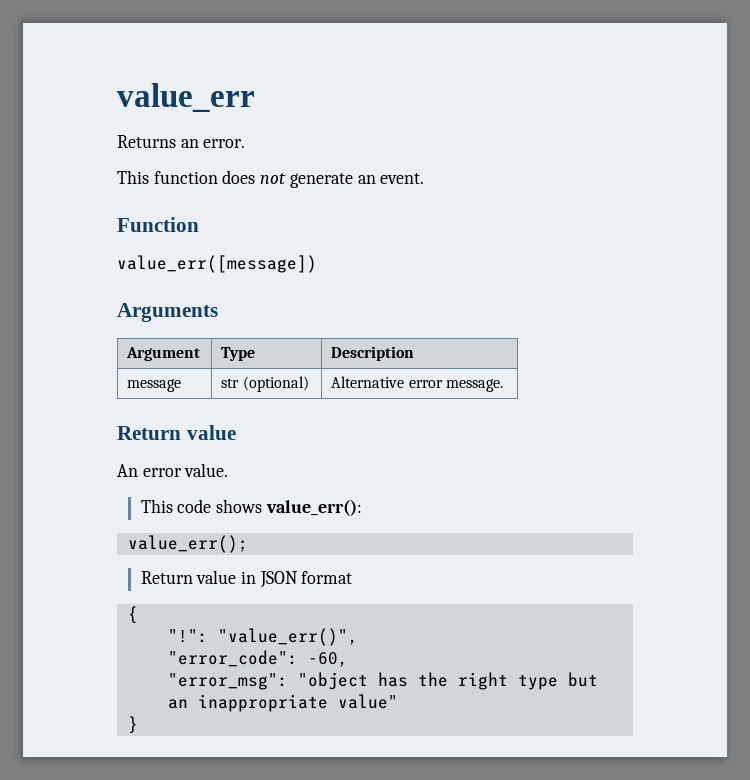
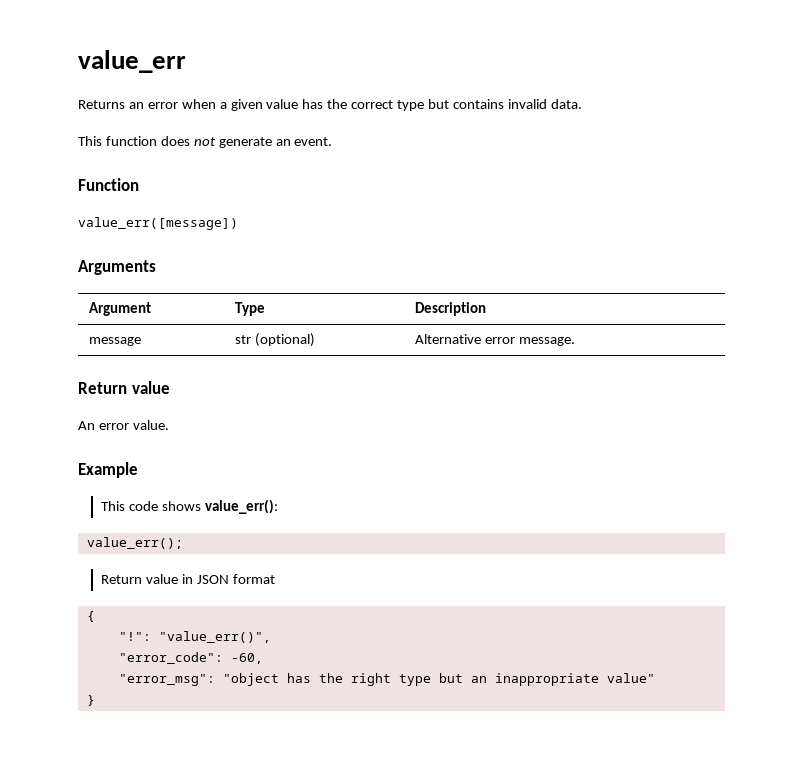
[203,139,246,148] error. -> [147,99,582,111] error when a given value has the correct type but contains invalid data.
(229, 470) none -> [78,462,138,478] // Example

